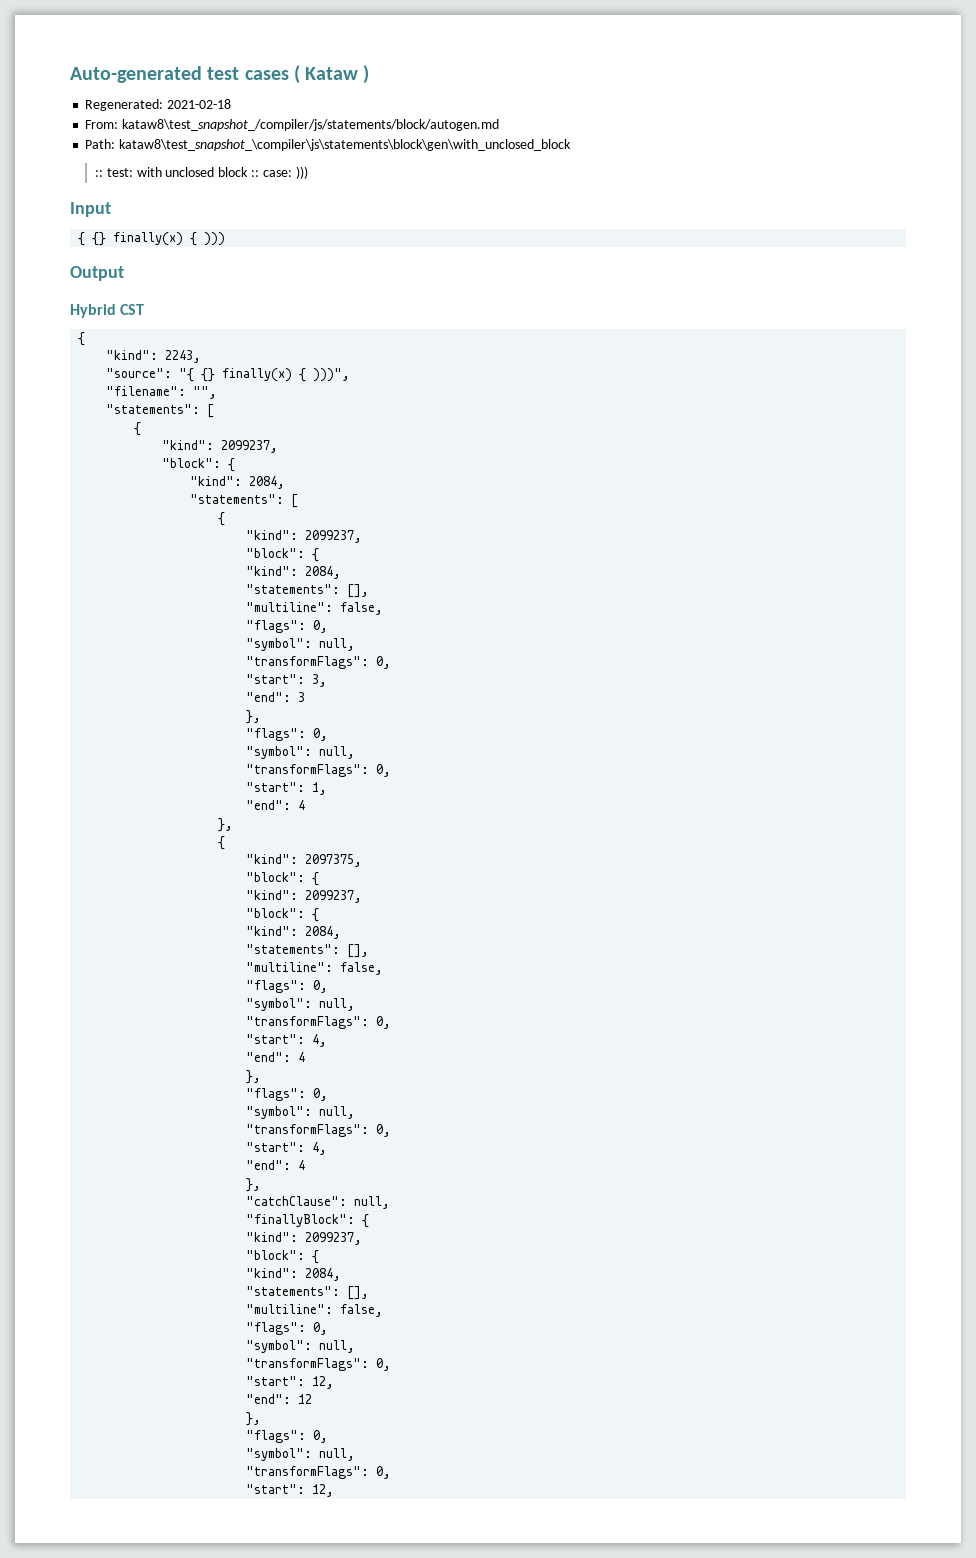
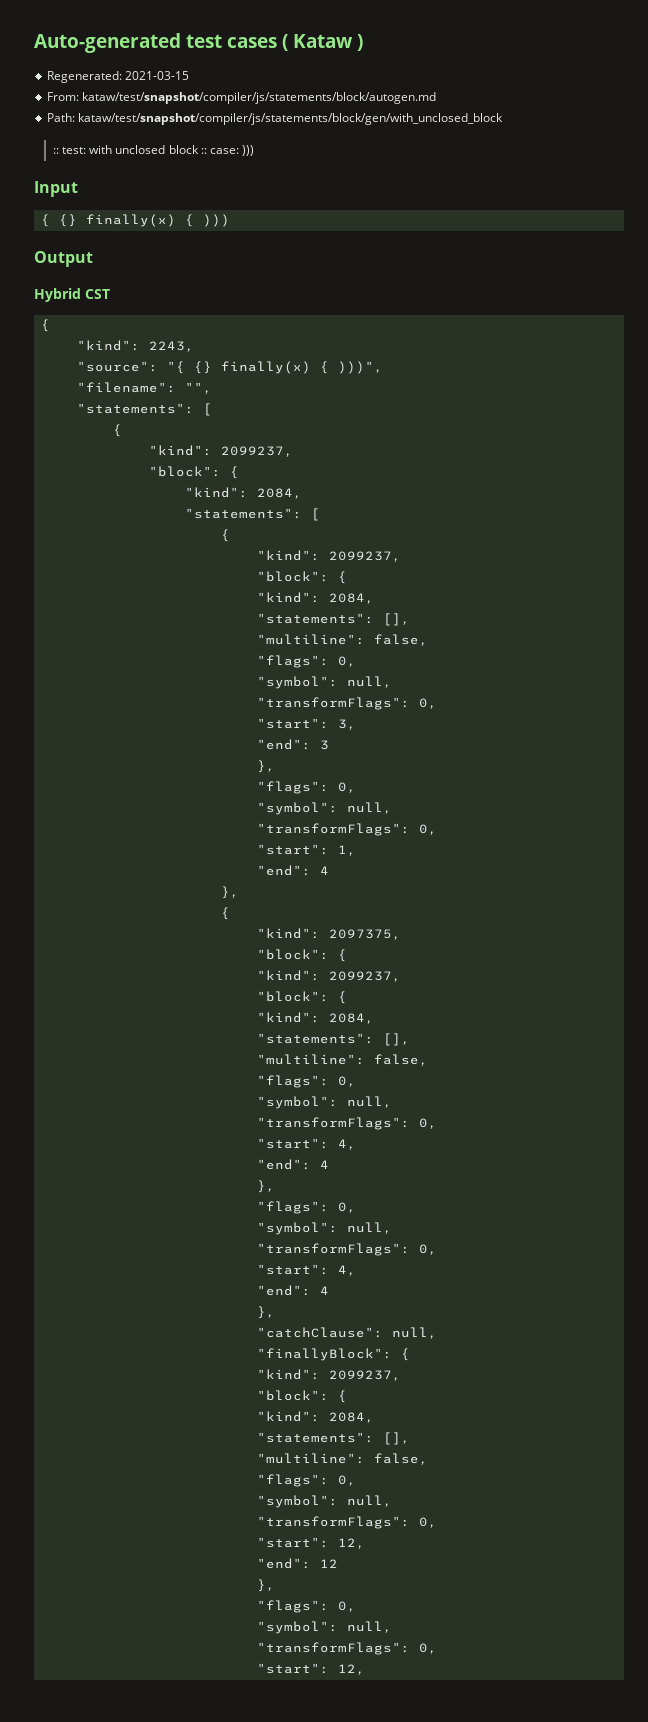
[167,99,232,109] 2021-02-18 -> [125,71,190,80] 2021-03-15
[122,119,500,131] kataw8\test_snapshot_/compiler/js/statements/block/autogen.md -> [82,92,437,104] kataw/test/snapshot/compiler/js/statements/block/autogen.md
[119,139,572,151] kataw8\test_snapshot_\compiler\js\statements\block\gen\with_unclosed_block -> [78,113,504,125] kataw/test/snapshot/compiler/js/statements/block/gen/with_unclosed_block

